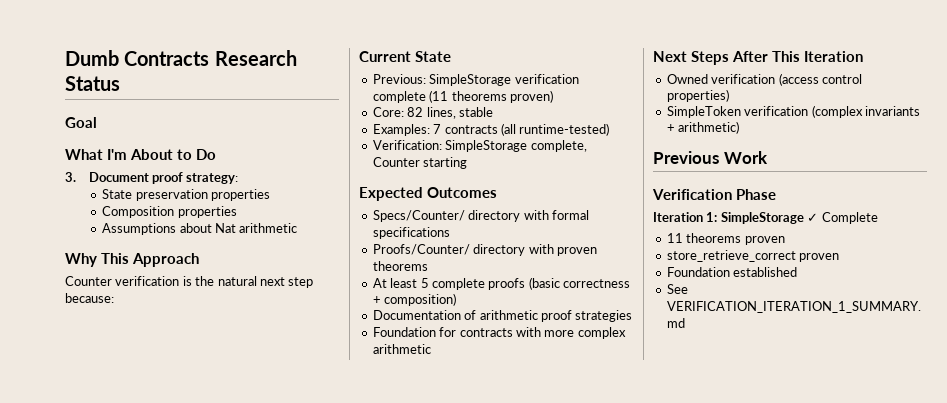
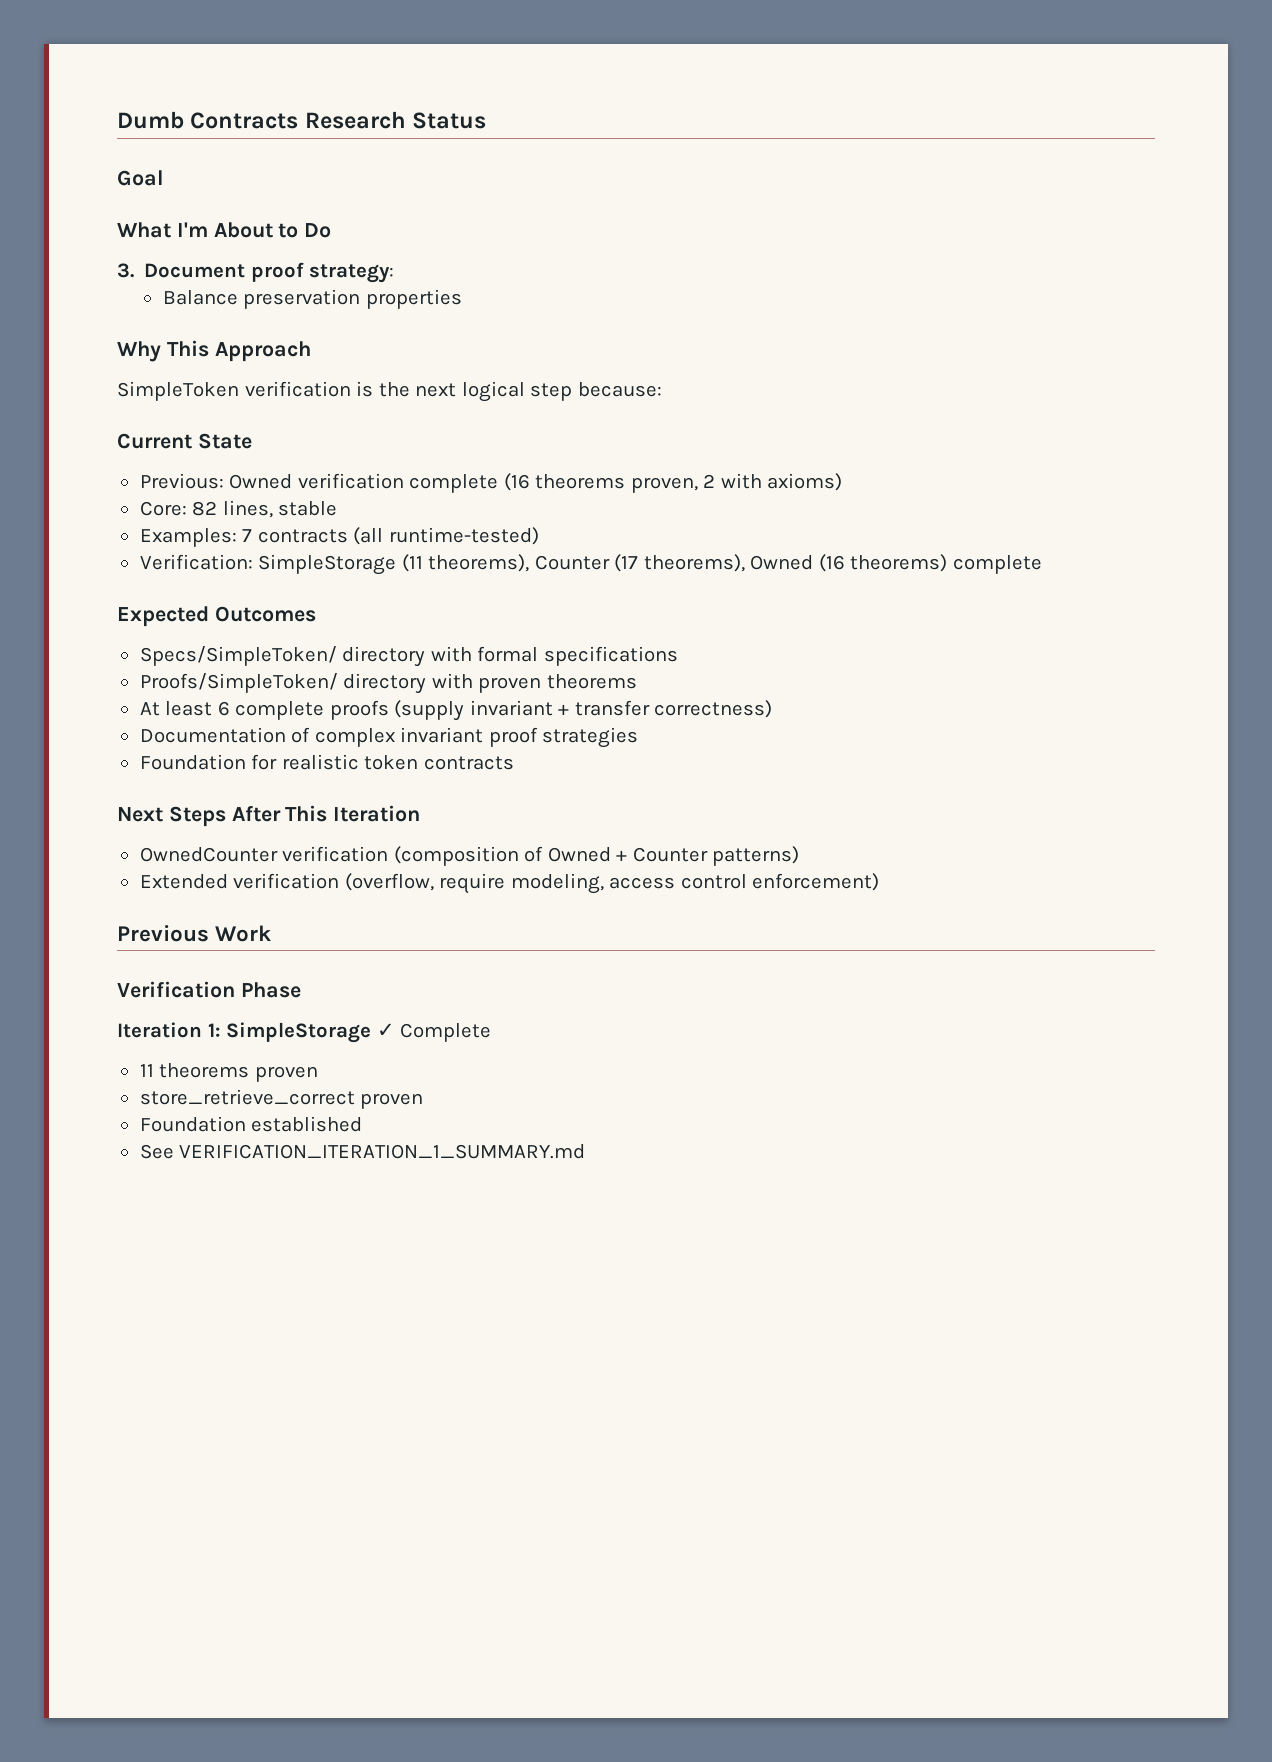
[102,189,133,199] State -> [162,290,238,305] Balance
[102,206,237,218] [102,223,298,235] // Composition properties // Assumptions about Nat arithmetic -> (462, 299) none
[65,276,112,286] Counter -> [117,381,239,401] SimpleToken
[217,276,285,286] natural next -> [415,381,525,402] next logical
[429,74,512,86] SimpleStorage -> [229,474,293,489] Owned
[429,90,553,103] (11 theorems proven) -> [503,473,843,493] (16 theorems proven, 2 with axioms)
[530,140,587,152] [372,157,468,169] complete, Counter starting -> [401,554,1042,574] (11 theorems), Counter (17 theorems), Owned (16 theorems) complete
[372,210,465,222] Specs/Counter/ -> [139,646,337,666] Specs/SimpleToken/
[372,244,470,255] Proofs/Counter/ -> [139,673,338,693] Proofs/SimpleToken/
[420,278,429,288] 5 -> [217,701,230,716] 6
[528,277,630,290] [372,293,457,306] (basic correctness + composition) -> [394,700,773,721] (supply invariant + transfer correctness)
[479,310,538,320] arithmetic -> [314,727,484,747] complex invariant
[459,327,626,339] [372,344,431,354] contracts with more complex arithmetic -> [281,754,514,770] realistic token contracts
[666,73,862,86] [666,89,729,102] [666,105,920,118] [666,121,740,134] Owned verification (access control properties) // SimpleToken verification (complex invariants + arithmetic) -> [139,846,800,866] [139,873,880,894] OwnedCounter verification (composition of Owned + Counter patterns) // Extended verification (overflow, require modeling, access control enforcement)

